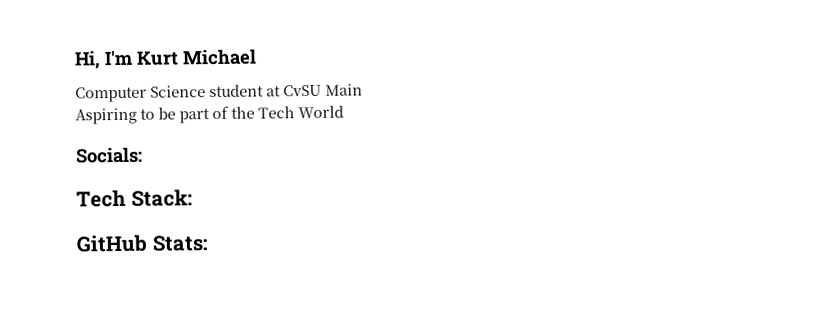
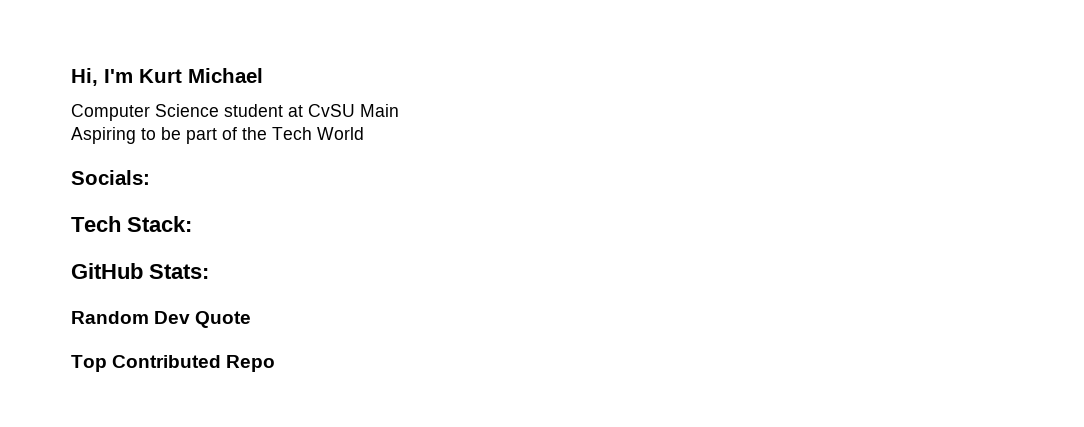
(208, 243) none -> [71,311,252,328] [71,355,276,372] // Random Dev Quote // Top Contributed Repo

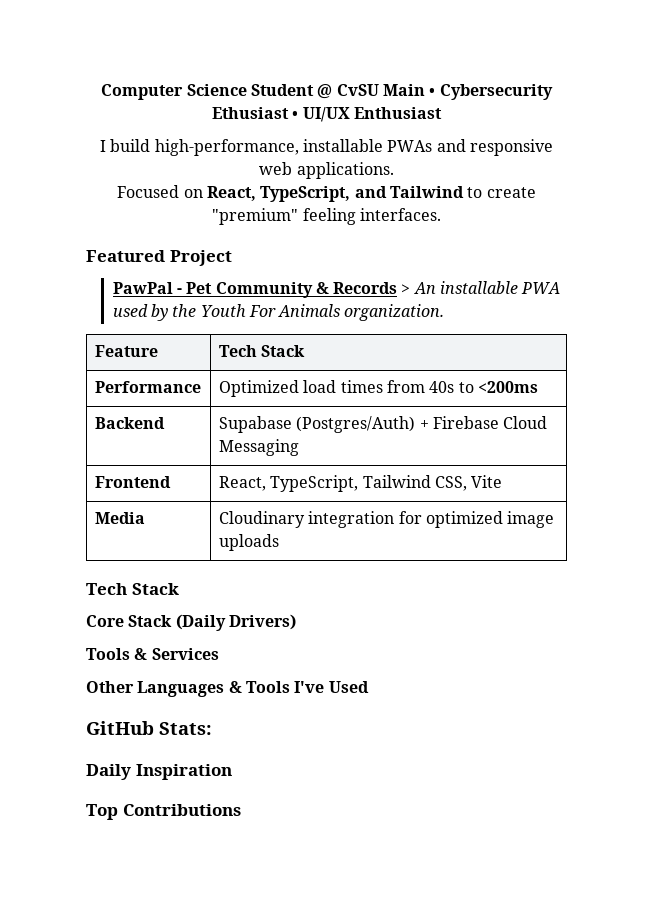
[71,68,263,86] [71,104,399,121] [71,127,364,144] [71,170,150,185] [71,216,192,232] Hi, I'm Kurt Michael // Computer Science student at CvSU Main // Aspiring to be part of the Tech World // Socials: // Tech Stack: -> [101,84,553,100] [212,107,442,122] [100,139,553,156] [259,162,394,179] [117,185,536,202] [212,208,441,225] [86,250,232,266] [112,281,561,298] [112,304,445,321] [94,345,158,357] [218,345,306,357] [94,381,201,393] [218,380,538,397] [94,417,165,429] [218,416,548,433] [218,439,299,456] [94,476,171,488] [218,475,503,492] [94,512,145,524] [218,511,555,528] [218,534,279,551] [86,583,179,595] [86,614,296,631] [86,648,219,660] [86,681,369,697] Computer Science Student @ CvSU Main • Cybersecurity Ethusiast • UI/UX Enthusiast // I build high-performance, installable PWAs and responsive web applications. // Focused on React, TypeScript, and Tailwind to create "premium" feeling interfaces. // Featured Project // PawPal - Pet Community & Records > An installable PWA used by the Youth For Animals organization. // Feature | Tech Stack // Performance | Optimized load times from 40s to <200ms // Backend | Supabase (Postgres/Auth) + Firebase Cloud Messaging // Frontend | React, TypeScript, Tailwind CSS, Vite // Media | Cloudinary integration for optimized image uploads // Tech Stack // Core Stack (Daily Drivers) // Tools & Services // Other Languages & Tools I've Used
[71,311,252,328] Random Dev Quote -> [86,764,232,780] Daily Inspiration
[112,355,276,372] Contributed Repo -> [122,804,241,816] Contributions

